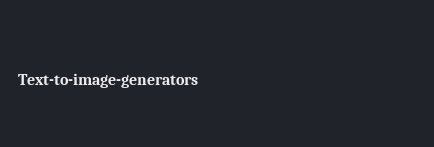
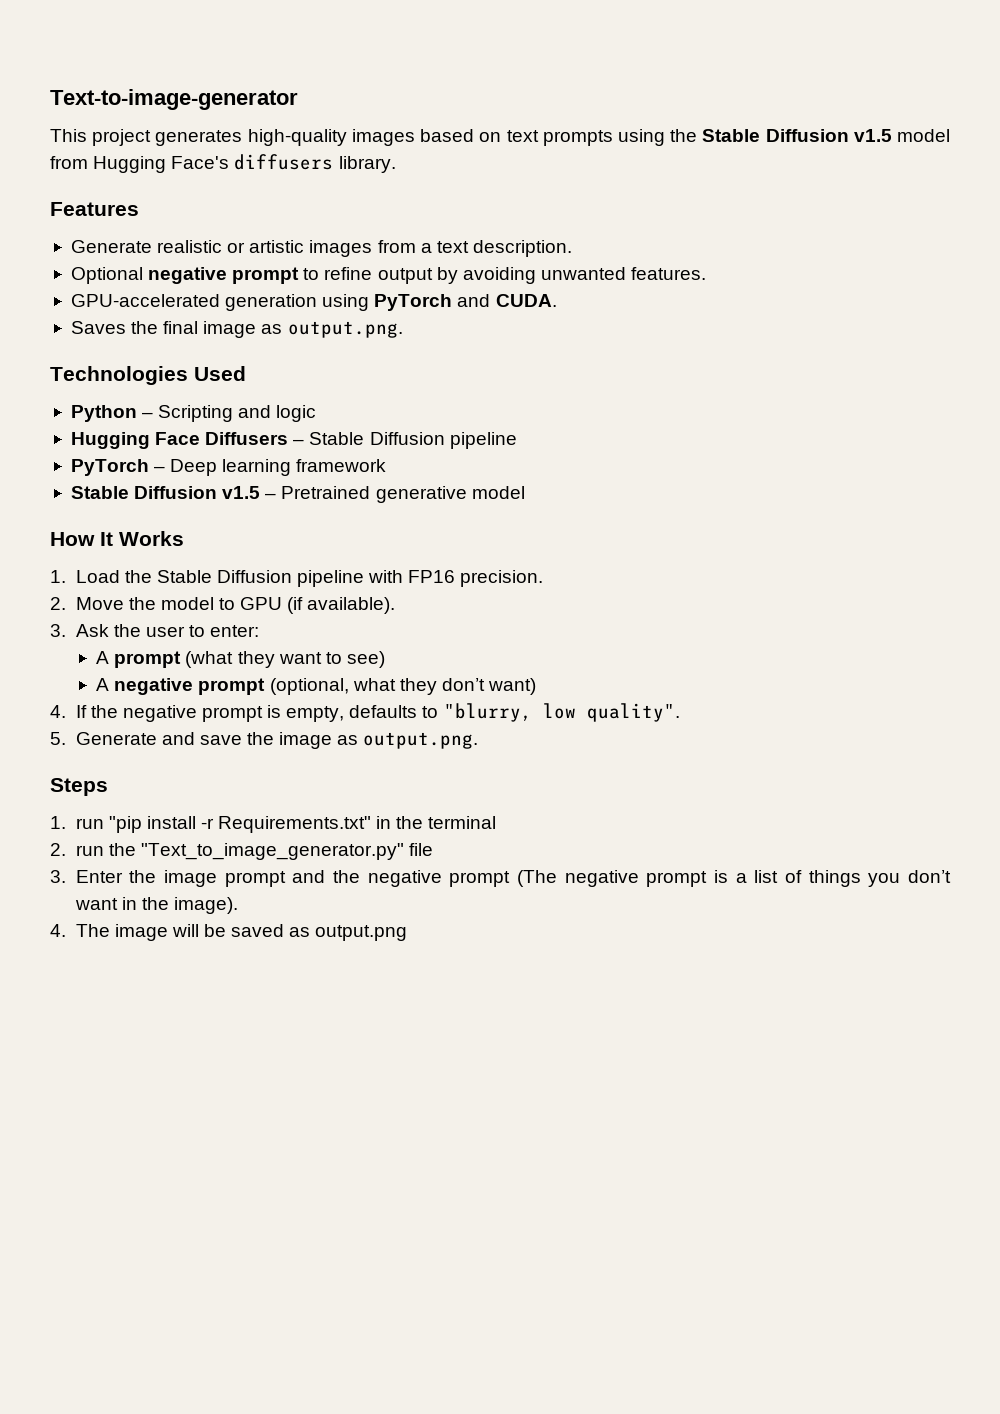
[18,73,198,88] Text-to-image-generators -> [50,89,298,110] [50,129,950,146] [50,154,396,173] [50,202,139,216] [70,240,572,257] [70,267,707,284] [70,294,557,311] [70,321,403,338] [50,366,246,385] [70,405,317,422] [70,432,517,449] [70,459,387,476] [70,486,525,503] [50,531,184,546] [50,570,544,587] [50,597,396,614] [50,624,260,637] [96,651,385,668] [96,678,537,695] [50,703,680,722] [50,732,479,749] [50,778,108,796] [50,816,497,833] [50,843,433,860] [50,870,951,887] [74,897,238,914] [50,924,408,941] Text-to-image-generator // This project generates high-quality images based on text prompts using the Stable Diffusion v1.5 model from Hugging Face's diffusers library. // Features // Generate realistic or artistic images from a text description. // Optional negative prompt to refine output by avoiding unwanted features. // GPU-accelerated generation using PyTorch and CUDA. // Saves the final image as output.png. // Technologies Used // Python – Scripting and logic // Hugging Face Diffusers – Stable Diffusion pipeline // PyTorch – Deep learning framework // Stable Diffusion v1.5 – Pretrained generative model // How It Works // 1. Load the Stable Diffusion pipeline with FP16 precision. // 2. Move the model to GPU (if available). // 3. Ask the user to enter: // A prompt (what they want to see) // A negative prompt (optional, what they don’t want) // 4. If the negative prompt is empty, defaults to "blurry, low quality". // 5. Generate and save the image as output.png. // Steps // 1. run "pip install -r Requirements.txt" in the terminal // 2. run the "Text_to_image_generator.py" file // 3. Enter the image prompt and the negative prompt (The negative prompt is a list of things you don’t want in the image). // 4. The image will be saved as output.png

